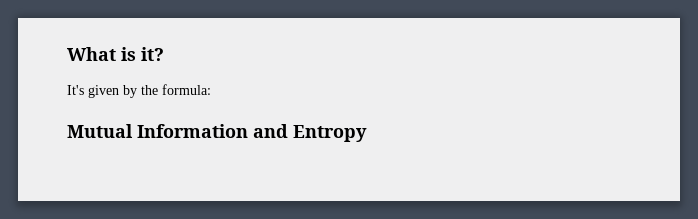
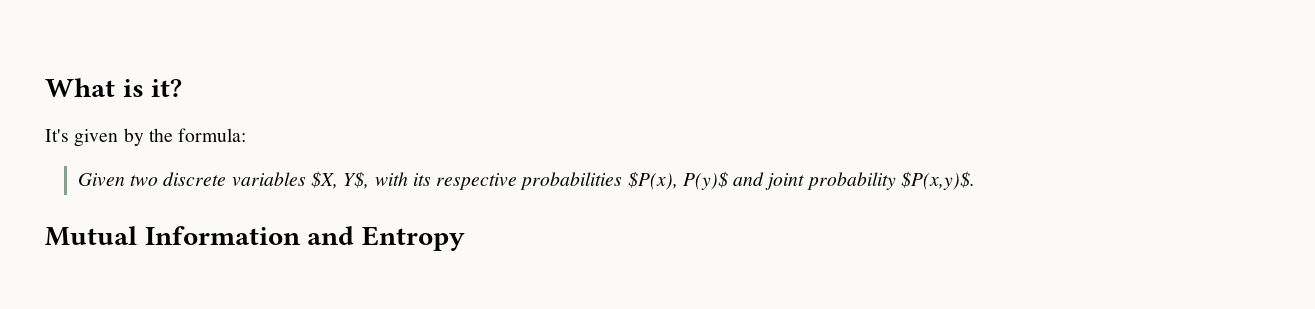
(211, 89) none -> [77,171,975,190] // Given two discrete variables $X, Y$, with its respective probabilities $P(x), P(y)$ and joint probability $P(x,y)$.

